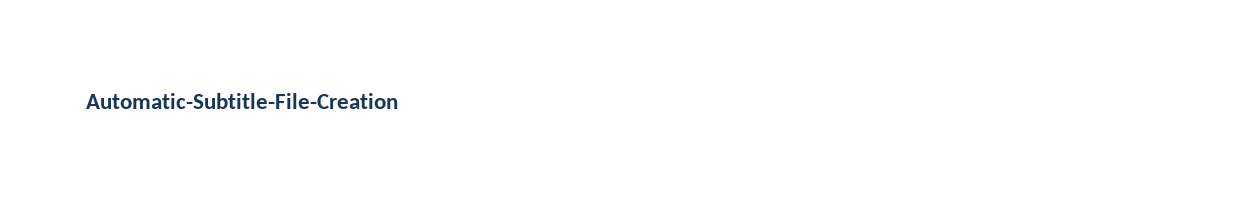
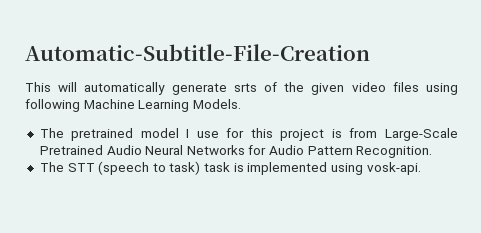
(398, 101) none -> [25,82,458,95] [25,99,241,112] [39,128,458,141] [39,145,433,158] [39,161,421,175] // This will automatically generate srts of the given video files using following Machine Learning Models. // The pretrained model I use for this project is from Large-Scale Pretrained Audio Neural Networks for Audio Pattern Recognition. // The STT (speech to task) task is implemented using vosk-api.

